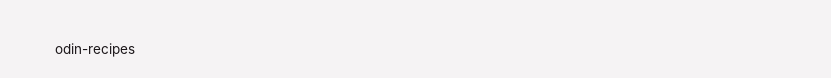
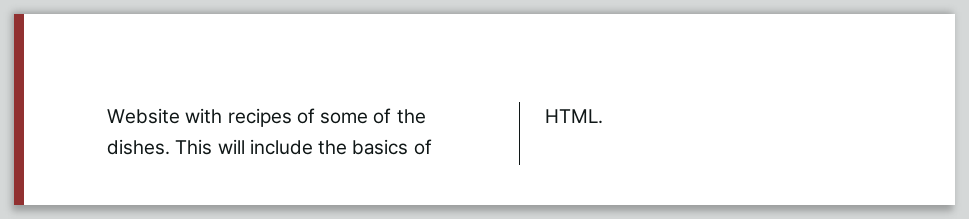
[55,43,135,57] odin-recipes -> [107,108,426,127] [107,139,432,155] [545,109,603,124] Website with recipes of some of the dishes. This will include the basics of HTML.

